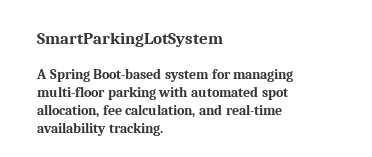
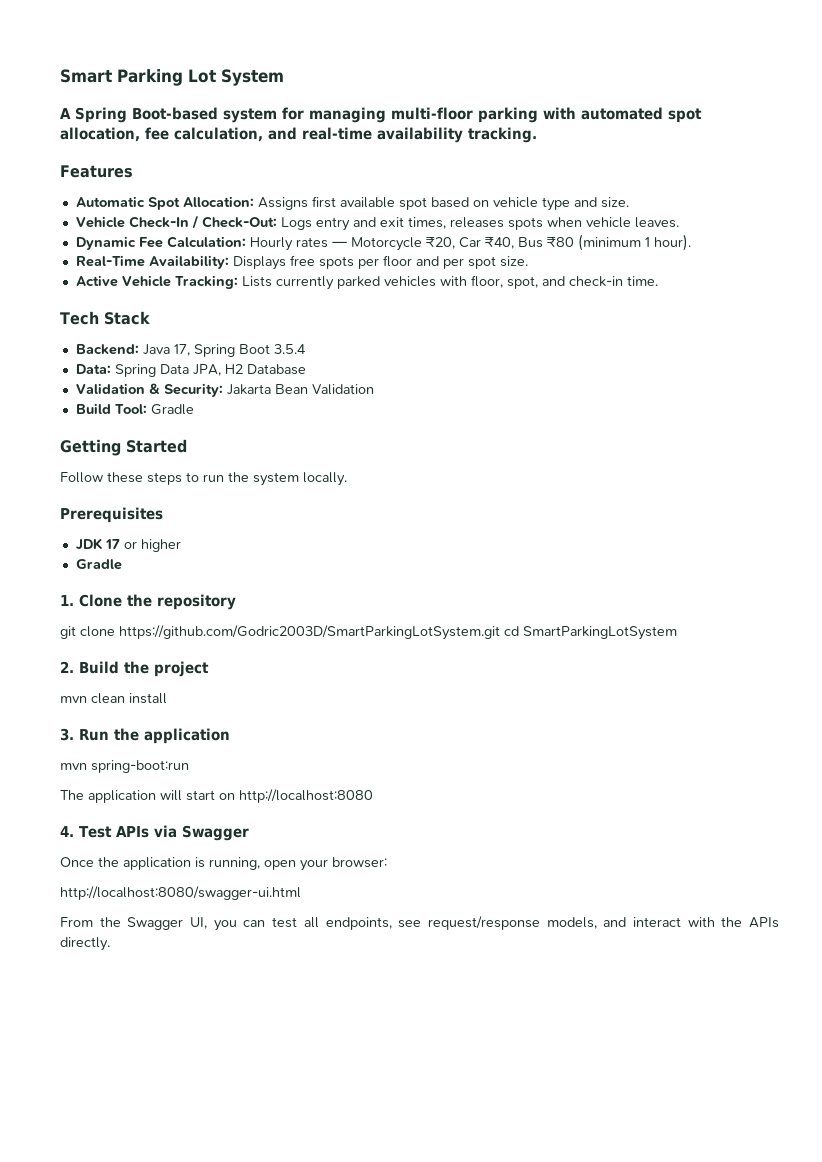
[37,32,223,47] SmartParkingLotSystem -> [60,69,284,86] Smart Parking Lot System
(163, 129) none -> [60,165,133,178] [75,196,629,211] [75,215,679,231] [75,234,691,251] [75,255,528,270] [75,275,658,290] [60,311,150,325] [75,344,306,357] [75,364,306,377] [75,383,374,397] [75,403,194,415] [60,439,187,456] [60,472,347,486] [60,507,163,523] [75,538,181,552] [75,559,122,570] [60,594,236,610] [60,625,677,640] [60,661,209,677] [60,693,167,704] [60,728,230,744] [60,760,189,773] [60,789,373,803] [60,825,249,841] [60,857,387,871] [60,886,301,900] [60,916,779,931] [60,937,110,951] // Features // Automatic Spot Allocation: Assigns first available spot based on vehicle type and size. // Vehicle Check-In / Check-Out: Logs entry and exit times, releases spots when vehicle leaves. // Dynamic Fee Calculation: Hourly rates — Motorcycle ₹20, Car ₹40, Bus ₹80 (minimum 1 hour). // Real-Time Availability: Displays free spots per floor and per spot size. // Active Vehicle Tracking: Lists currently parked vehicles with floor, spot, and check-in time. // Tech Stack // Backend: Java 17, Spring Boot 3.5.4 // Data: Spring Data JPA, H2 Database // Validation & Security: Jakarta Bean Validation // Build Tool: Gradle // Getting Started // Follow these steps to run the system locally. // Prerequisites // JDK 17 or higher // Gradle // 1. Clone the repository // git clone https://github.com/Godric2003D/SmartParkingLotSystem.git cd SmartParkingLotSystem // 2. Build the project // mvn clean install // 3. Run the application // mvn spring-boot:run // The application will start on http://localhost:8080 // 4. Test APIs via Swagger // Once the application is running, open your browser: // http://localhost:8080/swagger-ui.html // From the Swagger UI, you can test all endpoints, see request/response models, and interact with the APIs directly.

